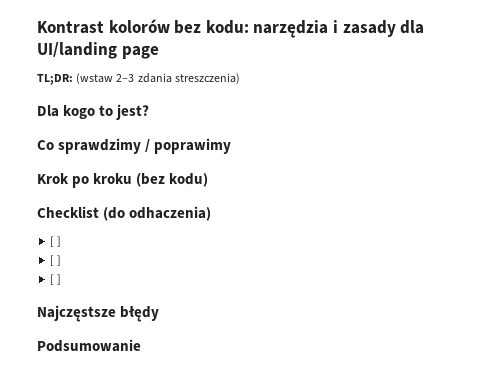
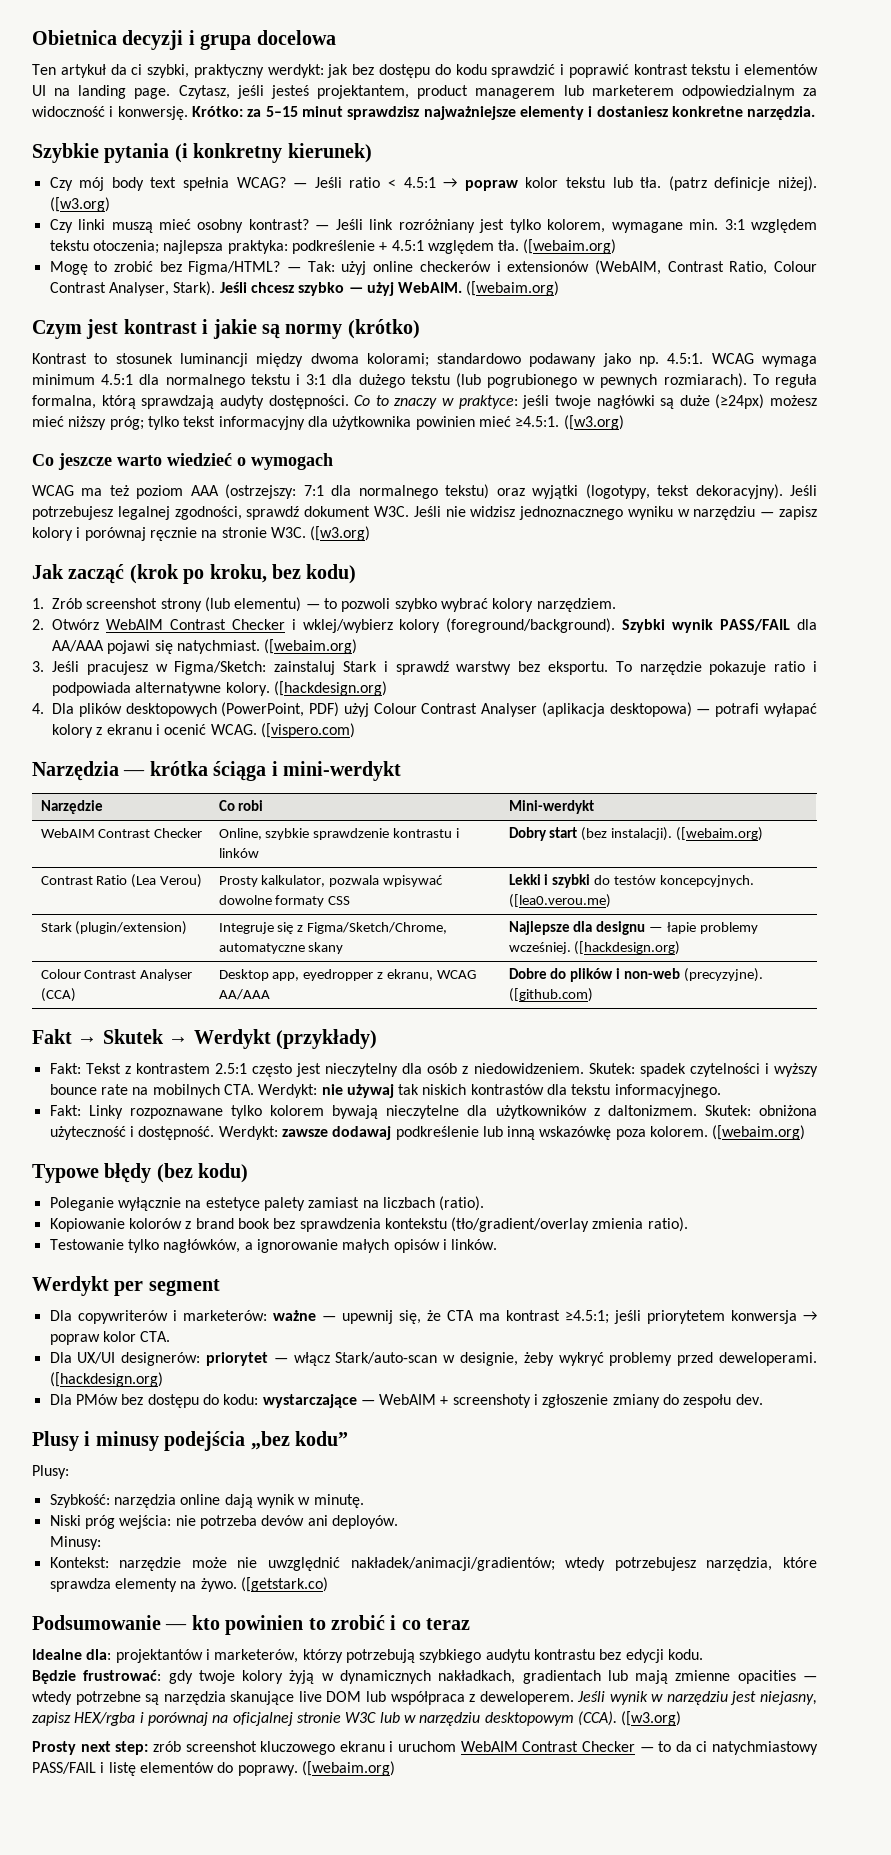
[37,19,425,38] [37,42,159,59] [37,73,240,85] [37,104,150,120] [37,138,232,154] [37,173,209,188] [37,206,212,221] [50,236,62,247] [50,255,62,266] [50,274,62,285] [37,305,160,322] [37,339,141,352] Kontrast kolorów bez kodu: narzędzia i zasady dla UI/landing page // TL;DR: (wstaw 2–3 zdania streszczenia) // Dla kogo to jest? // Co sprawdzimy / poprawimy // Krok po kroku (bez kodu) // Checklist (do odhaczenia) // [ ] // [ ] // [ ] // Najczęstsze błędy // Podsumowanie -> [32,30,336,50] [32,64,819,78] [32,85,818,99] [32,106,816,120] [32,143,372,163] [49,176,818,191] [49,197,110,212] [49,219,817,233] [49,239,617,254] [49,260,818,275] [49,281,560,296] [32,319,420,339] [32,353,817,367] [32,373,817,388] [32,394,817,409] [32,415,624,430] [32,453,333,470] [32,484,818,499] [32,506,818,520] [32,526,371,541] [32,564,357,584] [32,597,616,612] [32,618,817,633] [52,639,358,654] [32,661,817,675] [52,681,387,696] [32,702,817,717] [52,723,355,738] [32,761,401,781] [40,800,103,814] [218,800,264,811] [508,800,594,814] [40,828,203,838] [218,828,460,840] [218,848,259,858] [508,827,764,841] [40,874,203,888] [218,875,444,887] [218,895,351,907] [508,874,755,888] [508,894,611,908] [40,921,188,935] [218,922,448,934] [218,942,344,954] [508,921,759,935] [508,941,681,955] [40,969,193,981] [40,988,76,1002] [218,969,477,981] [218,989,270,1000] [508,968,764,982] [508,988,593,1002] [32,1029,377,1049] [49,1063,818,1077] [49,1084,721,1098] [49,1105,818,1119] [49,1125,806,1140] [32,1163,249,1183] [49,1196,485,1211] [49,1217,688,1232] [49,1239,498,1253] [32,1276,220,1296] [49,1310,817,1324] [49,1331,171,1345] [49,1352,817,1366] [49,1372,163,1387] [49,1394,763,1408] [32,1431,348,1451] [32,1465,69,1479] [49,1494,364,1508] [49,1515,398,1529] [49,1536,101,1550] [49,1557,818,1571] [49,1577,328,1592] [32,1615,471,1635] [32,1649,703,1663] [32,1670,818,1684] [32,1691,817,1705] [32,1711,682,1726] [32,1741,818,1755] [32,1761,395,1776] Obietnica decyzji i grupa docelowa // Ten artykuł da ci szybki, praktyczny werdykt: jak bez dostępu do kodu sprawdzić i poprawić kontrast tekstu i elementów UI na landing page. Czytasz, jeśli jesteś projektantem, product managerem lub marketerem odpowiedzialnym za widoczność i konwersję. Krótko: za 5–15 minut sprawdzisz najważniejsze elementy i dostaniesz konkretne narzędzia. // Szybkie pytania (i konkretny kierunek) // Czy mój body text spełnia WCAG? — Jeśli ratio < 4.5:1 → popraw kolor tekstu lub tła. (patrz definicje niżej). ([w3.org) // Czy linki muszą mieć osobny kontrast? — Jeśli link rozróżniany jest tylko kolorem, wymagane min. 3:1 względem tekstu otoczenia; najlepsza praktyka: podkreślenie + 4.5:1 względem tła. ([webaim.org) // Mogę to zrobić bez Figma/HTML? — Tak: użyj online checkerów i extensionów (WebAIM, Contrast Ratio, Colour Contrast Analyser, Stark). Jeśli chcesz szybko — użyj WebAIM. ([webaim.org) // Czym jest kontrast i jakie są normy (krótko) // Kontrast to stosunek luminancji między dwoma kolorami; standardowo podawany jako np. 4.5:1. WCAG wymaga minimum 4.5:1 dla normalnego tekstu i 3:1 dla dużego tekstu (lub pogrubionego w pewnych rozmiarach). To reguła formalna, którą sprawdzają audyty dostępności. Co to znaczy w praktyce: jeśli twoje nagłówki są duże (≥24px) możesz mieć niższy próg; tylko tekst informacyjny dla użytkownika powinien mieć ≥4.5:1. ([w3.org) // Co jeszcze warto wiedzieć o wymogach // WCAG ma też poziom AAA (ostrzejszy: 7:1 dla normalnego tekstu) oraz wyjątki (logotypy, tekst dekoracyjny). Jeśli potrzebujesz legalnej zgodności, sprawdź dokument W3C. Jeśli nie widzisz jednoznacznego wyniku w narzędziu — zapisz kolory i porównaj ręcznie na stronie W3C. ([w3.org) // Jak zacząć (krok po kroku, bez kodu) // 1. Zrób screenshot strony (lub elementu) — to pozwoli szybko wybrać kolory narzędziem. // 2. Otwórz WebAIM Contrast Checker i wklej/wybierz kolory (foreground/background). Szybki wynik PASS/FAIL dla AA/AAA pojawi się natychmiast. ([webaim.org) // 3. Jeśli pracujesz w Figma/Sketch: zainstaluj Stark i sprawdź warstwy bez eksportu. To narzędzie pokazuje ratio i podpowiada alternatywne kolory. ([hackdesign.org) // 4. Dla plików desktopowych (PowerPoint, PDF) użyj Colour Contrast Analyser (aplikacja desktopowa) — potrafi wyłapać kolory z ekranu i ocenić WCAG. ([vispero.com) // Narzędzia — krótka ściąga i mini-werdykt // Narzędzie | Co robi | Mini-werdykt // WebAIM Contrast Checker | Online, szybkie sprawdzenie kontrastu i linków | Dobry start (bez instalacji). ([webaim.org) // Contrast Ratio (Lea Verou) | Prosty kalkulator, pozwala wpisywać dowolne formaty CSS | Lekki i szybki do testów koncepcyjnych. ([lea0.verou.me) // Stark (plugin/extension) | Integruje się z Figma/Sketch/Chrome, automatyczne skany | Najlepsze dla designu — łapie problemy wcześniej. ([hackdesign.org) // Colour Contrast Analyser (CCA) | Desktop app, eyedropper z ekranu, WCAG AA/AAA | Dobre do plików i non-web (precyzyjne). ([github.com) // Fakt → Skutek → Werdykt (przykłady) // Fakt: Tekst z kontrastem 2.5:1 często jest nieczytelny dla osób z niedowidzeniem. Skutek: spadek czytelności i wyższy bounce rate na mobilnych CTA. Werdykt: nie używaj tak niskich kontrastów dla tekstu informacyjnego. // Fakt: Linky rozpoznawane tylko kolorem bywają nieczytelne dla użytkowników z daltonizmem. Skutek: obniżona użyteczność i dostępność. Werdykt: zawsze dodawaj podkreślenie lub inną wskazówkę poza kolorem. ([webaim.org) // Typowe błędy (bez kodu) // Poleganie wyłącznie na estetyce palety zamiast na liczbach (ratio). // Kopiowanie kolorów z brand book bez sprawdzenia kontekstu (tło/gradient/overlay zmienia ratio). // Testowanie tylko nagłówków, a ignorowanie małych opisów i linków. // Werdykt per segment // Dla copywriterów i marketerów: ważne — upewnij się, że CTA ma kontrast ≥4.5:1; jeśli priorytetem konwersja → popraw kolor CTA. // Dla UX/UI designerów: priorytet — włącz Stark/auto-scan w designie, żeby wykryć problemy przed deweloperami. ([hackdesign.org) // Dla PMów bez dostępu do kodu: wystarczające — WebAIM + screenshoty i zgłoszenie zmiany do zespołu dev. // Plusy i minusy podejścia „bez kodu” // Plusy: // Szybkość: narzędzia online dają wynik w minutę. // Niski próg wejścia: nie potrzeba devów ani deployów. // Minusy: // Kontekst: narzędzie może nie uwzględnić nakładek/animacji/gradientów; wtedy potrzebujesz narzędzia, które sprawdza elementy na żywo. ([getstark.co) // Podsumowanie — kto powinien to zrobić i co teraz // Idealne dla: projektantów i marketerów, którzy potrzebują szybkiego audytu kontrastu bez edycji kodu. // Będzie frustrować: gdy twoje kolory żyją w dynamicznych nakładkach, gradientach lub mają zmienne opacities — wtedy potrzebne są narzędzia skanujące live DOM lub współpraca z deweloperem. Jeśli wynik w narzędziu jest niejasny, zapisz HEX/rgba i porównaj na oficjalnej stronie W3C lub w narzędziu desktopowym (CCA). ([w3.org) // Prosty next step: zrób screenshot kluczowego ekranu i uruchom WebAIM Contrast Checker — to da ci natychmiastowy PASS/FAIL i listę elementów do poprawy. ([webaim.org)

